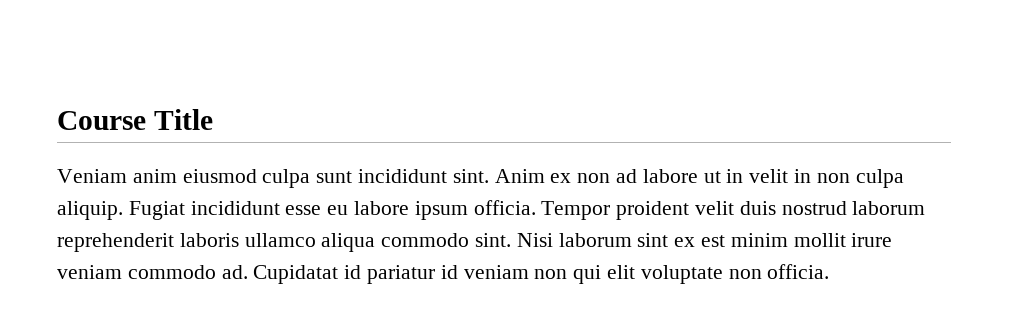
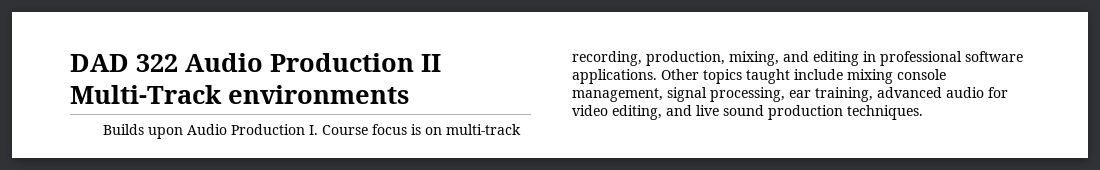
[57,109,213,130] [57,169,904,188] [57,200,926,220] [57,233,893,252] [57,264,830,284] Course Title // Veniam anim eiusmod culpa sunt incididunt sint. Anim ex non ad labore ut in velit in non culpa aliquip. Fugiat incididunt esse eu labore ipsum officia. Tempor proident velit duis nostrud laborum reprehenderit laboris ullamco aliqua commodo sint. Nisi laborum sint ex est minim mollit irure veniam commodo ad. Cupidatat id pariatur id veniam non qui elit voluptate non officia. -> [70,53,441,72] [70,85,409,104] [103,124,522,139] [572,51,1023,66] [572,69,946,84] [572,87,1008,102] [572,105,923,120] DAD 322 Audio Production II Multi-Track environments // Builds upon Audio Production I. Course focus is on multi-track recording, production, mixing, and editing in professional software applications. Other topics taught include mixing console management, signal processing, ear training, advanced audio for video editing, and live sound production techniques.

